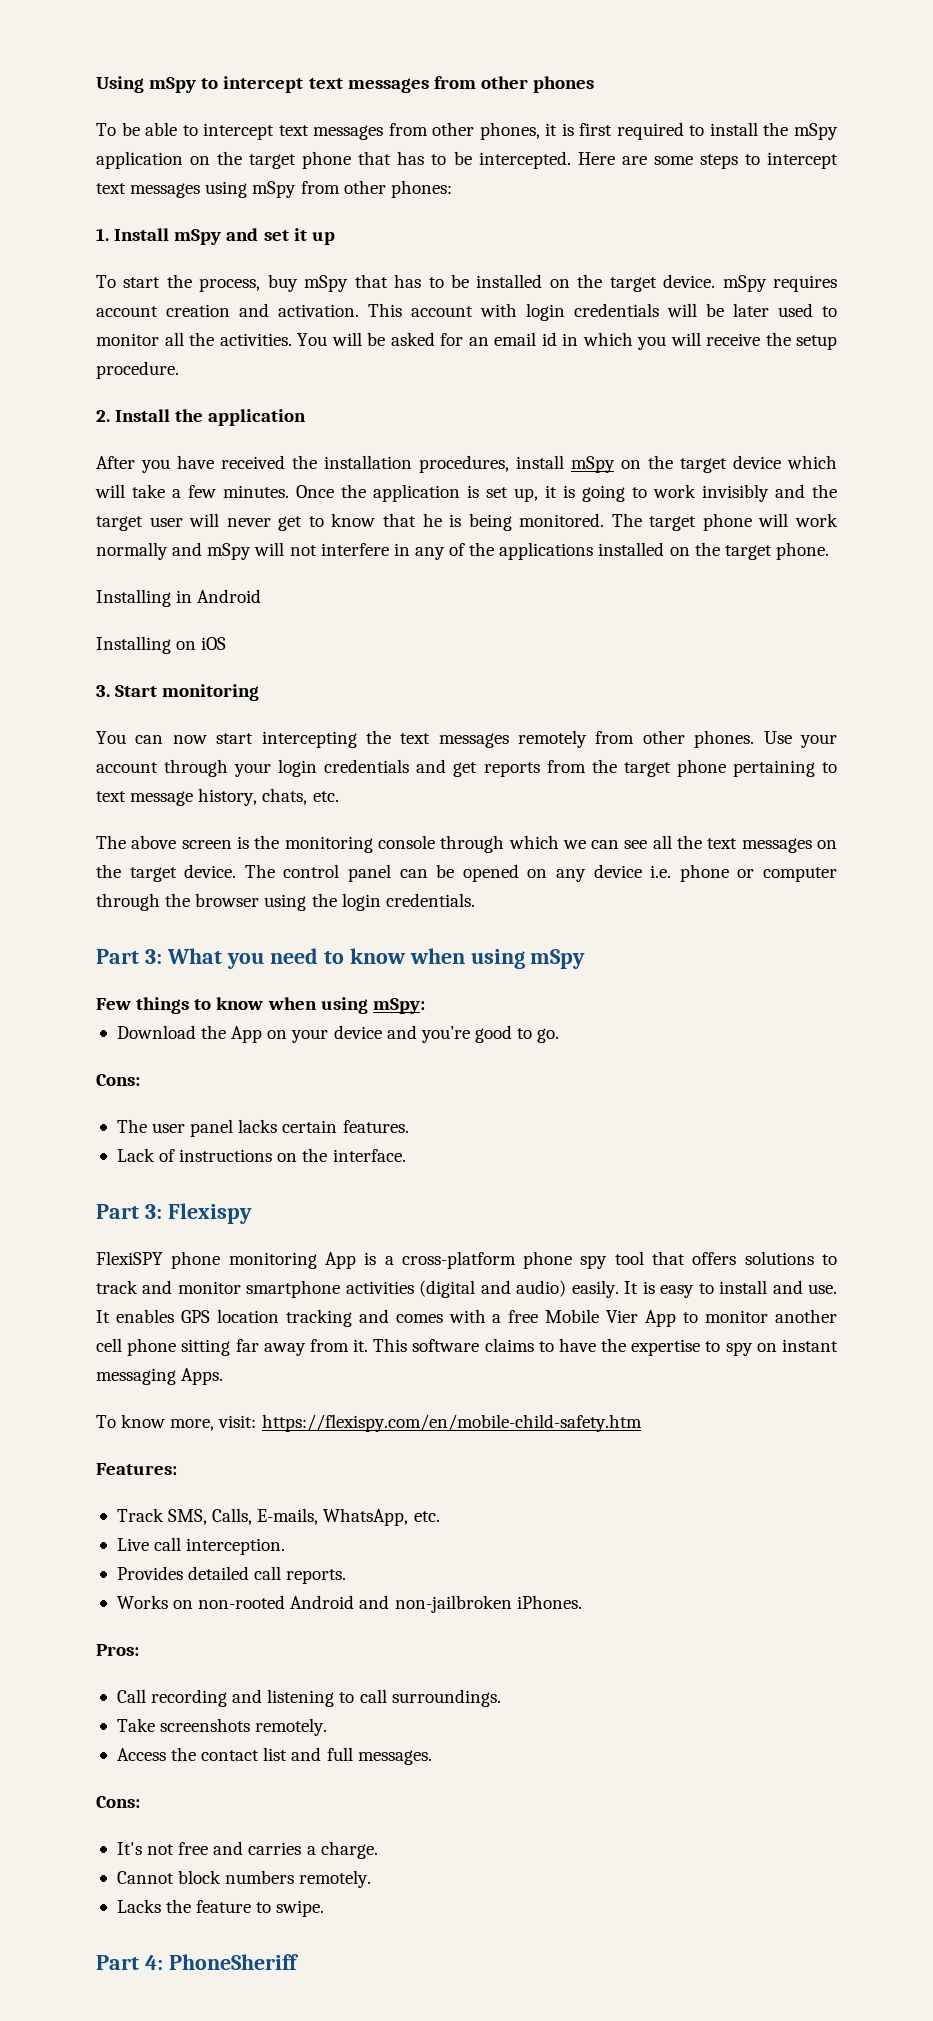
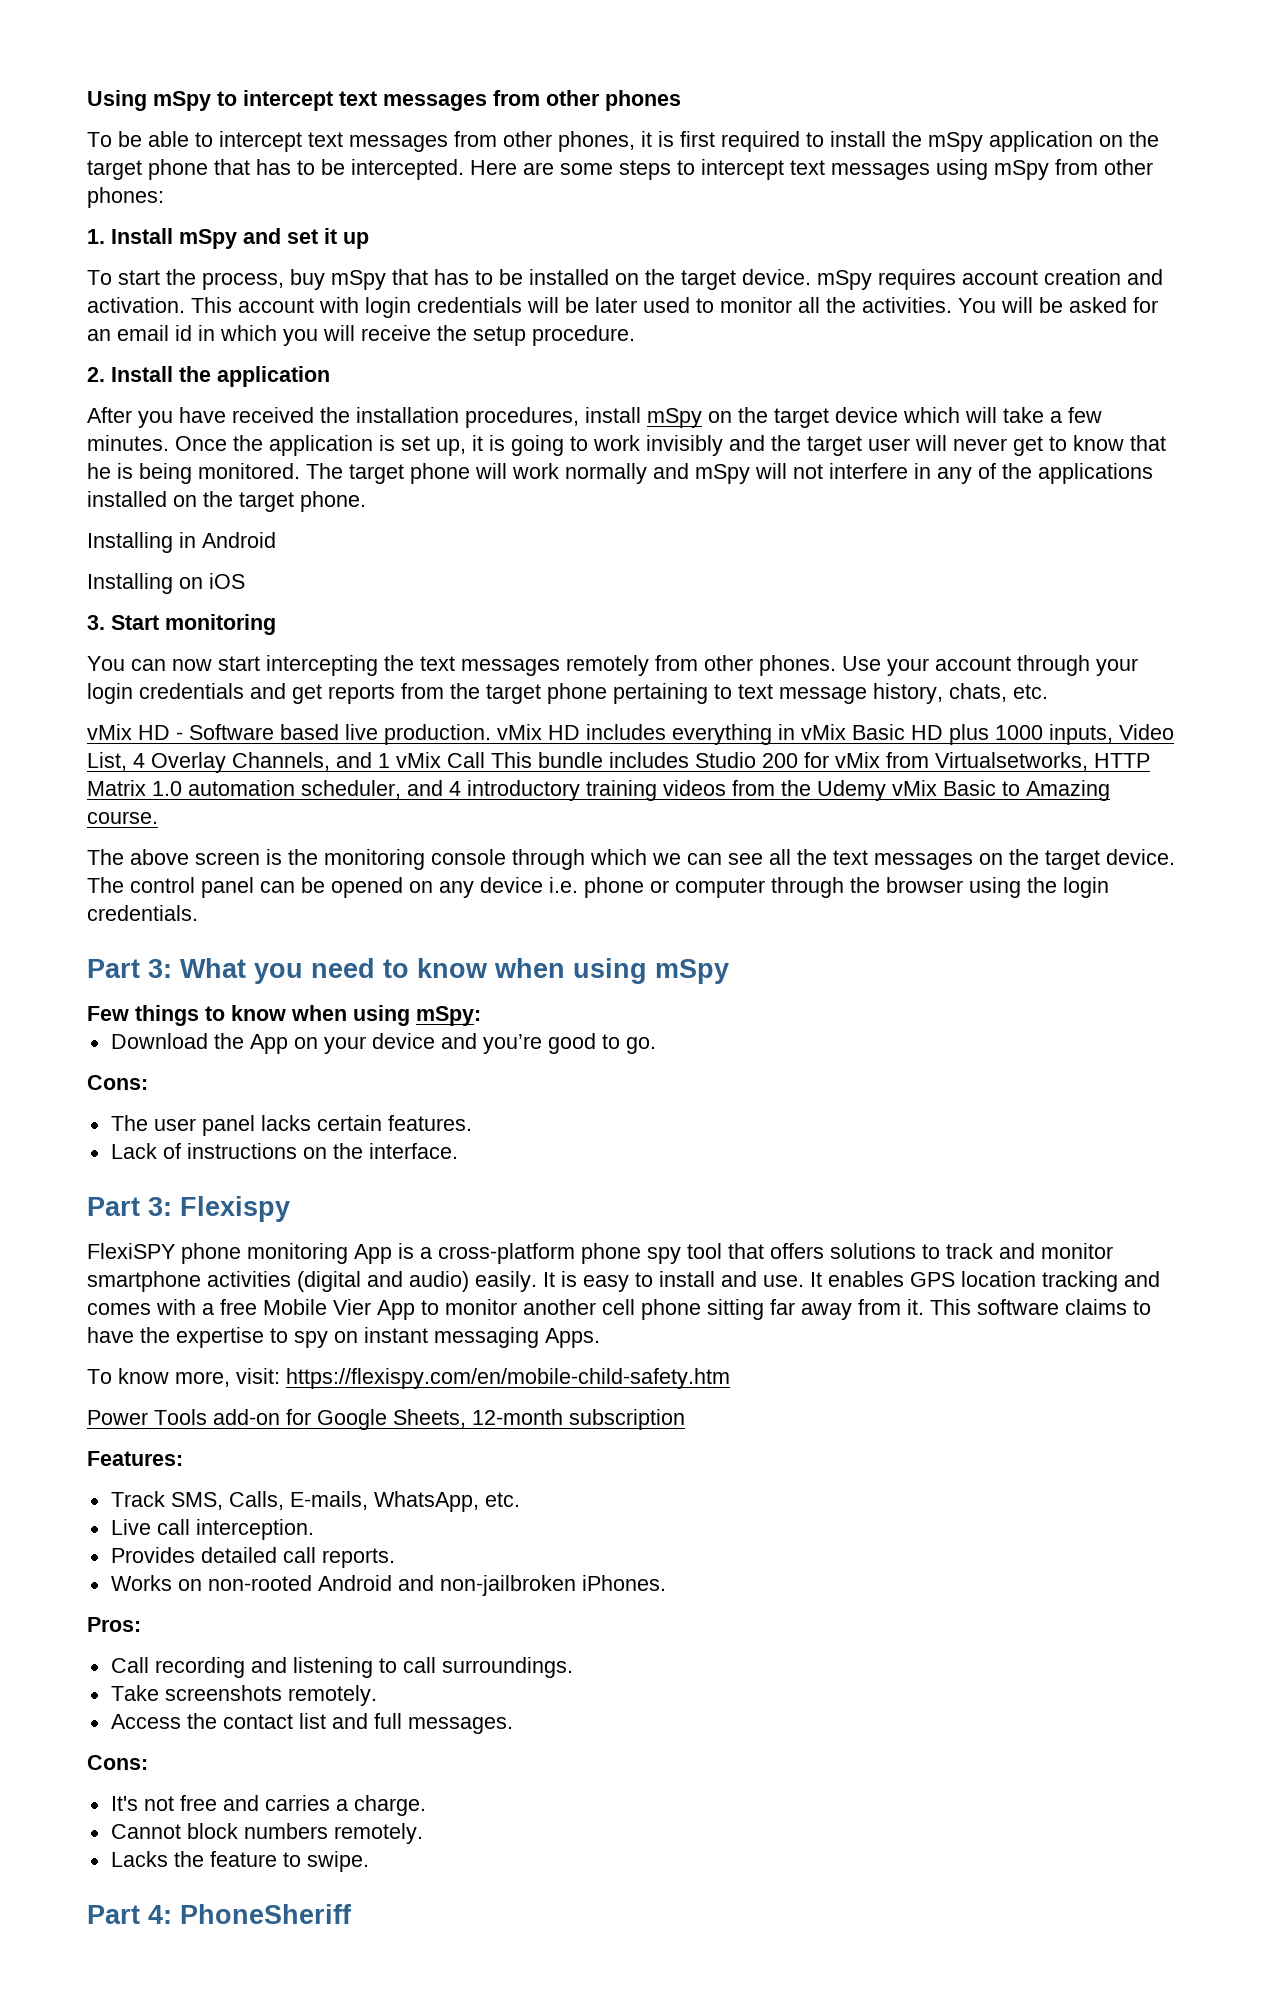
(339, 796) none -> [87,724,1174,745] [87,752,1150,773] [87,780,1110,801] [87,811,158,824] // vMix HD - Software based live production. vMix HD includes everything in vMix Basic HD plus 1000 inputs, Video List, 4 Overlay Channels, and 1 vMix Call This bundle includes Studio 200 for vMix from Virtualsetworks, HTTP Matrix 1.0 automation scheduler, and 4 introductory training videos from the Udemy vMix Basic to Amazing course.
(642, 1423) none -> [87,1409,685,1430] // Power Tools add-on for Google Sheets, 12-month subscription

